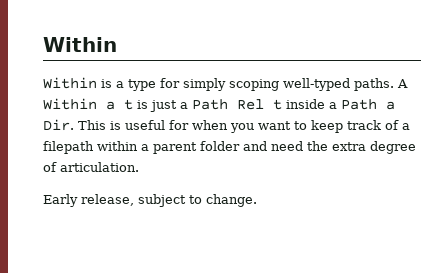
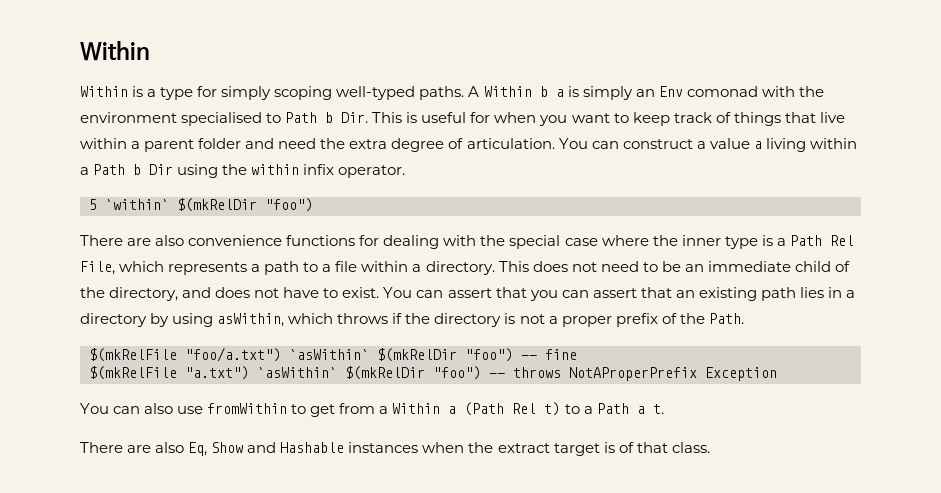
[106,99,395,112] a t is just a Path Rel t inside a Path a -> [539,86,824,100] [80,112,334,126] b a is simply an Env comonad with the environment specialised to Path b
[402,123,410,130] [43,141,94,154] a filepath -> [733,112,845,126] things that live
[43,194,257,207] // Early release, subject to change. -> [558,138,857,152] [80,164,406,178] [89,198,313,212] [80,235,854,249] [80,261,850,275] [80,287,856,301] [80,313,744,327] [89,347,577,362] [89,366,777,381] [80,402,664,417] [80,442,710,456] You can construct a value a living within a Path b Dir using the within infix operator. // 5 `within` $(mkRelDir "foo") // There are also convenience functions for dealing with the special case where the inner type is a Path Rel File, which represents a path to a file within a directory. This does not need to be an immediate child of the directory, and does not have to exist. You can assert that you can assert that an existing path lies in a directory by using asWithin, which throws if the directory is not a proper prefix of the Path. // $(mkRelFile "foo/a.txt") `asWithin` $(mkRelDir "foo") -- fine // $(mkRelFile "a.txt") `asWithin` $(mkRelDir "foo") -- throws NotAProperPrefix Exception // You can also use fromWithin to get from a Within a (Path Rel t) to a Path a t. // There are also Eq, Show and Hashable instances when the extract target is of that class.

